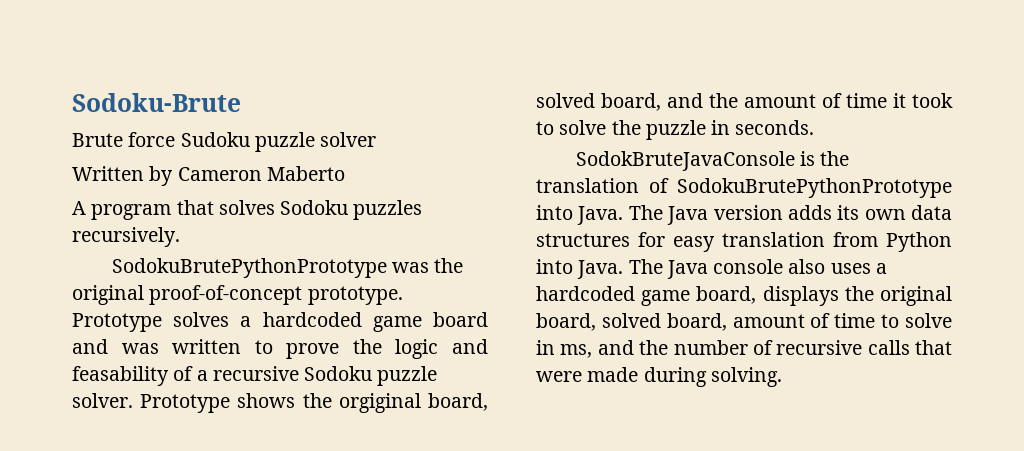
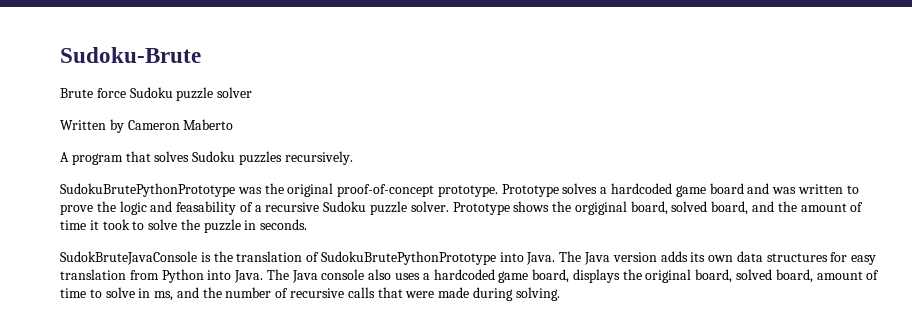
[72,93,241,112] Sodoku-Brute -> [60,47,201,63] Sudoku-Brute
[280,200,349,215] Sodoku -> [192,151,236,162] Sudoku
[111,258,387,278] SodokuBrutePythonPrototype -> [60,183,235,197] SudokuBrutePythonPrototype
[304,366,373,381] Sodoku -> [323,201,367,212] Sudoku
[575,151,795,171] SodokBruteJavaConsole -> [60,251,197,265] SudokBruteJavaConsole
[677,178,952,198] SodokuBrutePythonPrototype -> [320,251,496,265] SudokuBrutePythonPrototype

